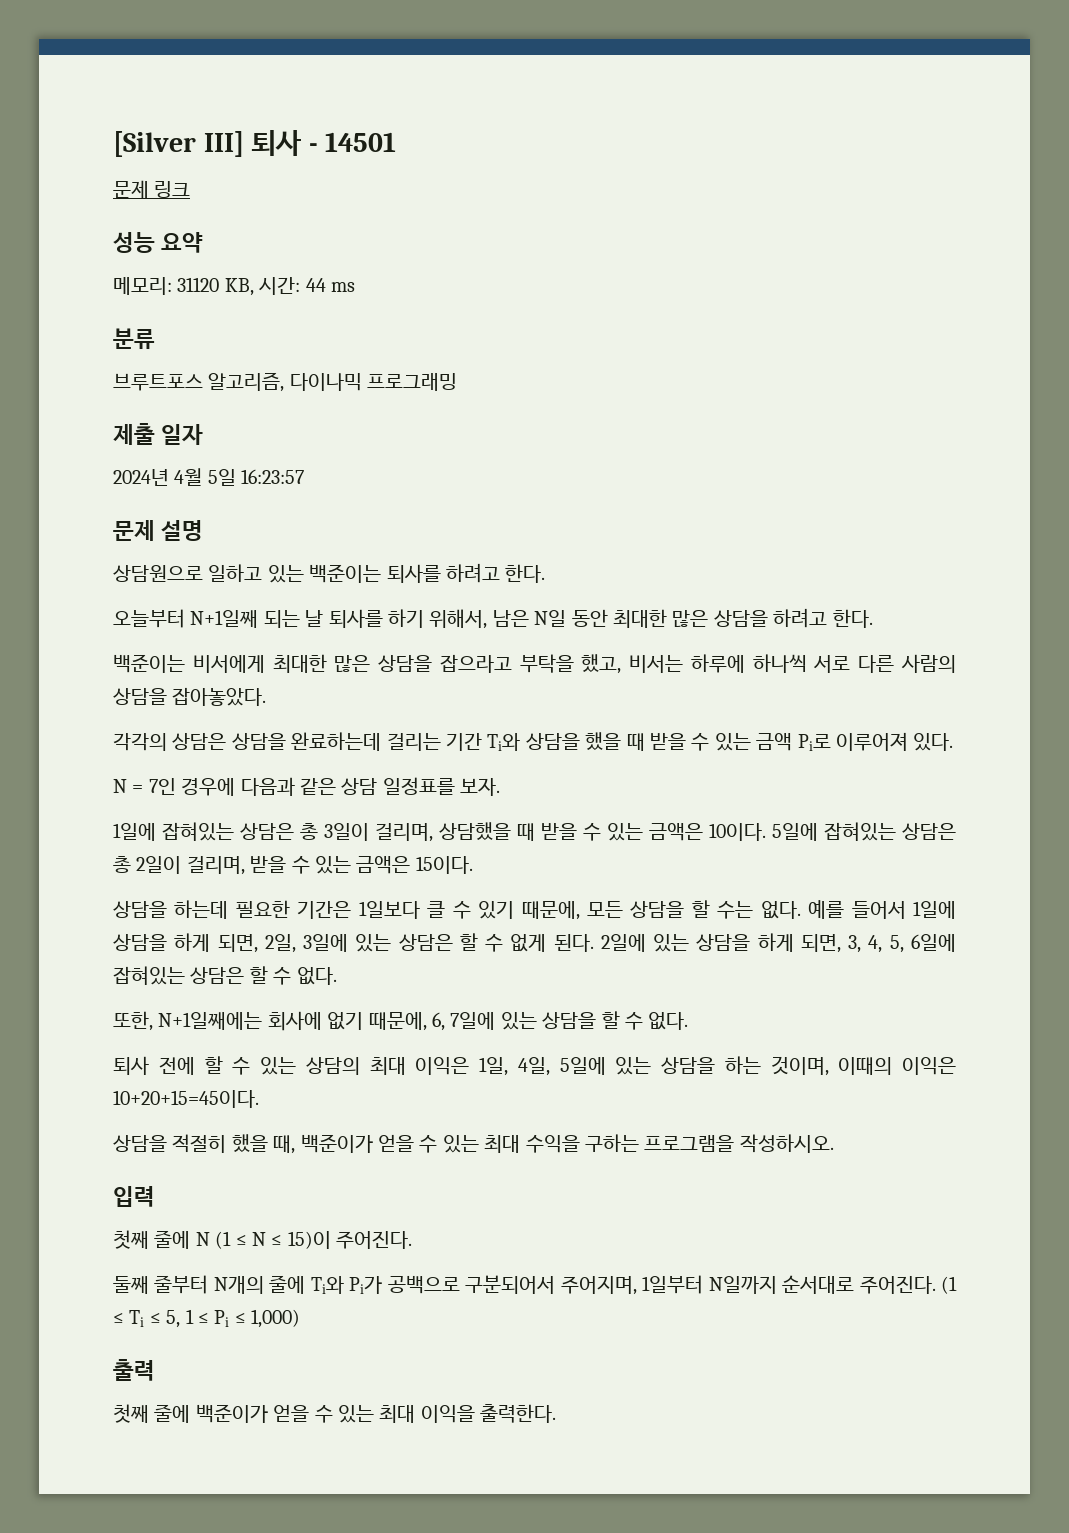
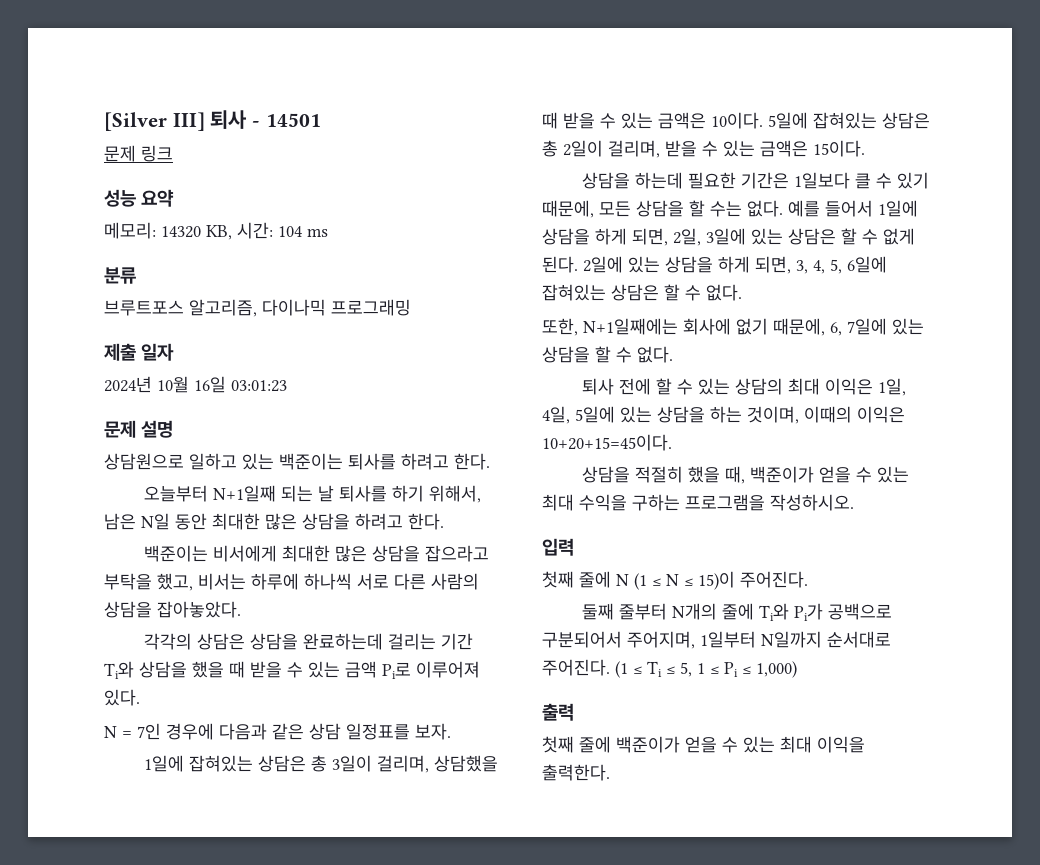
[177,277,220,292] 31120 -> [161,226,201,238] 14320
[305,278,326,292] 44 -> [278,226,302,237] 104
[174,468,305,486] 4월 5일 16:23:57 -> [157,376,287,393] 10월 16일 03:01:23

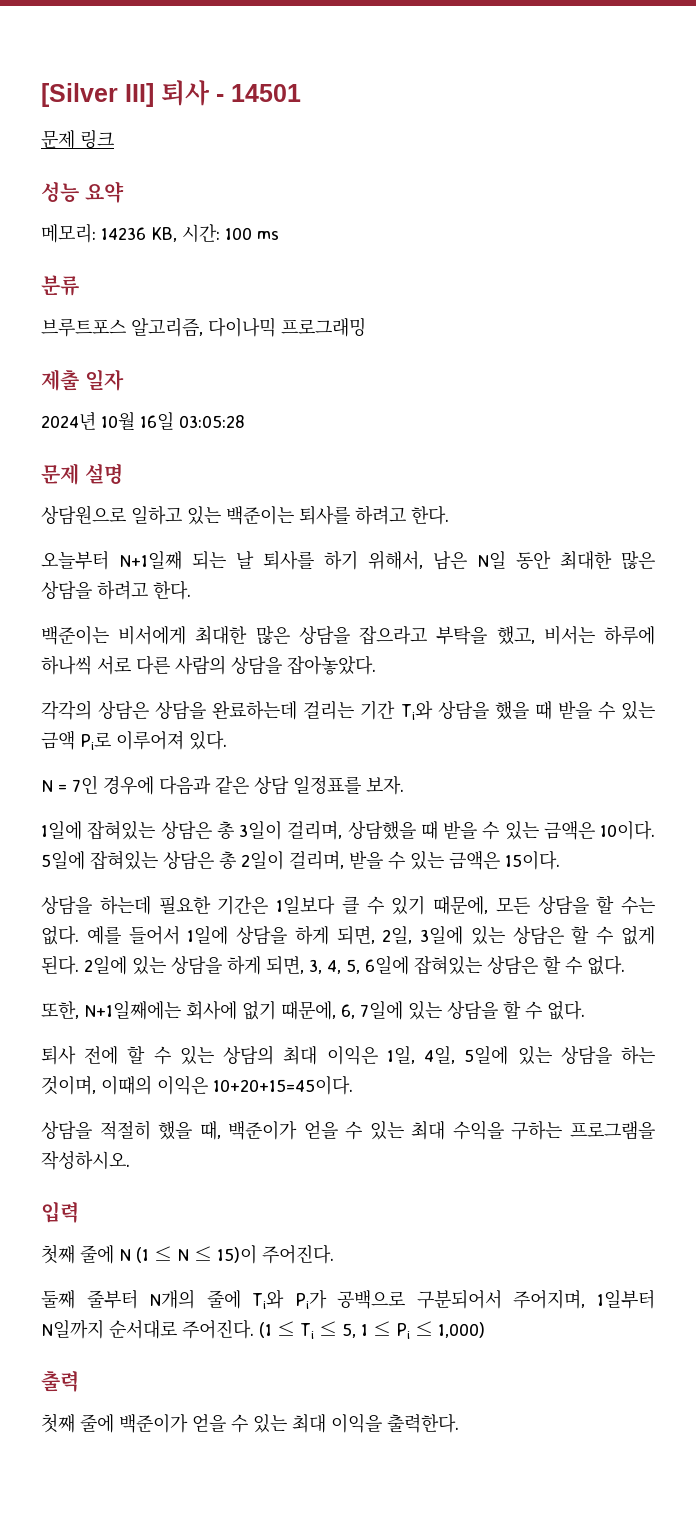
[161,226,201,238] 14320 -> [101,227,146,240] 14236
[278,226,302,237] 104 -> [225,227,252,240] 100
[231,380,287,392] 03:01:23 -> [179,415,245,428] 03:05:28

